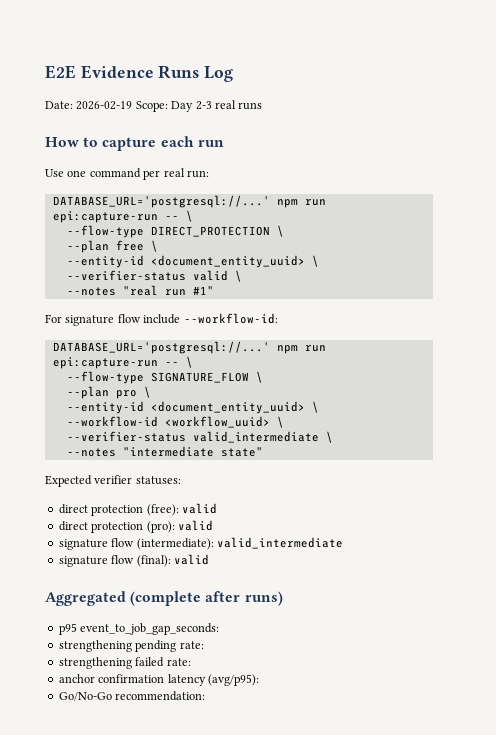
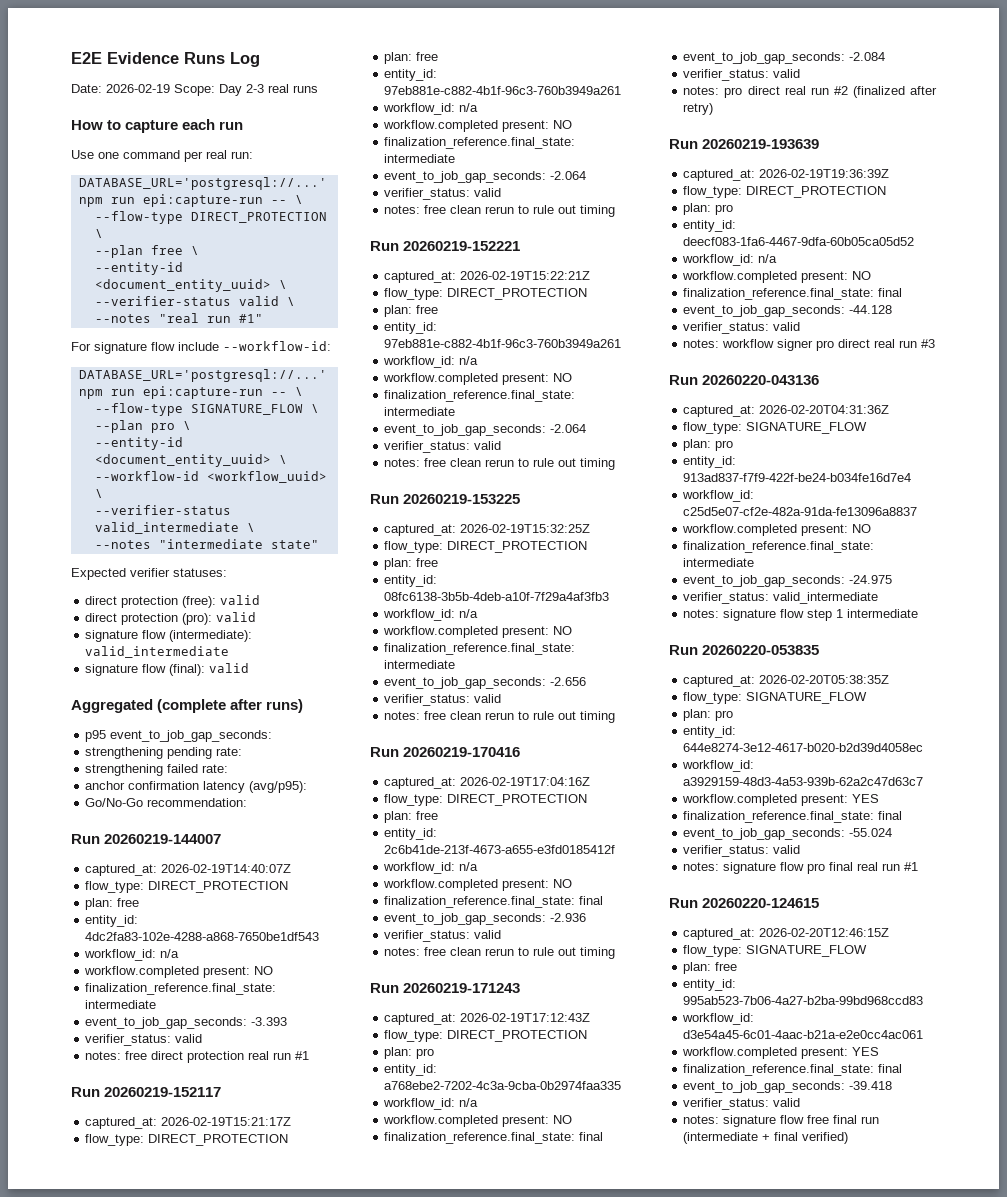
(206, 696) none -> [71,834,222,844] [85,864,292,876] [85,881,289,893] [85,898,140,910] [85,915,139,927] [85,932,320,941] [84,949,180,961] [84,966,274,978] [85,983,277,995] [85,1000,157,1009] [85,1017,288,1029] [85,1034,203,1046] [85,1051,310,1063] [71,1087,222,1097] [85,1117,292,1129] [85,1134,289,1146] [384,52,439,64] [384,69,438,81] [384,86,622,95] [383,103,479,115] [383,120,573,132] [384,137,576,149] [384,154,456,163] [384,171,587,183] [384,188,502,200] [384,205,616,217] [370,241,521,251] [384,271,591,283] [384,288,588,300] [384,305,439,317] [384,322,438,334] [384,339,622,348] [383,356,479,368] [383,373,573,385] [384,390,576,402] [384,407,456,416] [384,424,587,436] [384,441,502,453] [384,458,616,470] [370,494,521,504] [384,524,591,536] [384,541,588,553] [384,558,439,570] [384,575,438,587] [384,592,610,601] [383,609,479,621] [383,626,573,638] [384,643,576,655] [384,660,456,669] [384,677,587,689] [384,694,502,706] [384,711,616,723] [370,747,521,757] [384,777,591,789] [384,794,588,806] [384,811,439,823] [384,828,438,840] [384,845,616,854] [383,862,479,874] [383,879,573,891] [384,896,604,908] [384,913,587,925] [384,930,502,942] [384,947,616,959] [370,983,521,993] [384,1013,591,1025] [384,1030,588,1042] [384,1047,435,1059] [384,1064,438,1076] [384,1081,622,1090] [383,1098,479,1110] [383,1115,573,1127] [384,1132,604,1144] [683,52,886,64] [683,69,801,81] [683,86,937,98] [683,103,714,115] [669,139,820,149] [683,169,890,181] [683,186,887,198] [683,203,734,215] [683,220,737,232] [683,237,915,246] [682,254,778,266] [682,271,872,283] [683,288,903,300] [683,305,893,317] [683,322,801,334] [683,339,936,351] [669,375,820,385] [683,405,890,417] [683,422,868,434] [683,439,734,451] [683,456,737,468] [683,473,912,482] [682,490,755,502] [683,507,918,516] [682,524,872,536] [683,541,875,553] [683,558,755,567] [683,575,893,587] [683,592,879,604] [683,609,919,621] [669,645,820,655] [683,675,890,687] [683,692,868,704] [683,709,734,721] [683,726,737,738] [683,743,924,752] [682,760,755,772] [683,777,924,786] [682,794,880,806] [683,811,903,823] [683,828,893,840] [683,845,801,857] [683,862,919,874] [669,898,820,908] [683,928,890,940] [683,945,868,957] [683,962,738,974] [683,979,737,991] [683,996,924,1005] [682,1013,755,1025] [683,1030,924,1039] [682,1047,880,1059] [683,1064,903,1076] [683,1081,893,1093] [683,1098,801,1110] [683,1115,880,1127] [683,1132,849,1144] // Run 20260219-144007 // captured_at: 2026-02-19T14:40:07Z // flow_type: DIRECT_PROTECTION // plan: free // entity_id: 4dc2fa83-102e-4288-a868-7650be1df543 // workflow_id: n/a // workflow.completed present: NO // finalization_reference.final_state: intermediate // event_to_job_gap_seconds: -3.393 // verifier_status: valid // notes: free direct protection real run #1 // Run 20260219-152117 // captured_at: 2026-02-19T15:21:17Z // flow_type: DIRECT_PROTECTION // plan: free // entity_id: 97eb881e-c882-4b1f-96c3-760b3949a261 // workflow_id: n/a // workflow.completed present: NO // finalization_reference.final_state: intermediate // event_to_job_gap_seconds: -2.064 // verifier_status: valid // notes: free clean rerun to rule out timing // Run 20260219-152221 // captured_at: 2026-02-19T15:22:21Z // flow_type: DIRECT_PROTECTION // plan: free // entity_id: 97eb881e-c882-4b1f-96c3-760b3949a261 // workflow_id: n/a // workflow.completed present: NO // finalization_reference.final_state: intermediate // event_to_job_gap_seconds: -2.064 // verifier_status: valid // notes: free clean rerun to rule out timing // Run 20260219-153225 // captured_at: 2026-02-19T15:32:25Z // flow_type: DIRECT_PROTECTION // plan: free // entity_id: 08fc6138-3b5b-4deb-a10f-7f29a4af3fb3 // workflow_id: n/a // workflow.completed present: NO // finalization_reference.final_state: intermediate // event_to_job_gap_seconds: -2.656 // verifier_status: valid // notes: free clean rerun to rule out timing // Run 20260219-170416 // captured_at: 2026-02-19T17:04:16Z // flow_type: DIRECT_PROTECTION // plan: free // entity_id: 2c6b41de-213f-4673-a655-e3fd0185412f // workflow_id: n/a // workflow.completed present: NO // finalization_reference.final_state: final // event_to_job_gap_seconds: -2.936 // verifier_status: valid // notes: free clean rerun to rule out timing // Run 20260219-171243 // captured_at: 2026-02-19T17:12:43Z // flow_type: DIRECT_PROTECTION // plan: pro // entity_id: a768ebe2-7202-4c3a-9cba-0b2974faa335 // workflow_id: n/a // workflow.completed present: NO // finalization_reference.final_state: final // event_to_job_gap_seconds: -2.084 // verifier_status: valid // notes: pro direct real run #2 (finalized after retry) // Run 20260219-193639 // captured_at: 2026-02-19T19:36:39Z // flow_type: DIRECT_PROTECTION // plan: pro // entity_id: deecf083-1fa6-4467-9dfa-60b05ca05d52 // workflow_id: n/a // workflow.completed present: NO // finalization_reference.final_state: final // event_to_job_gap_seconds: -44.128 // verifier_status: valid // notes: workflow signer pro direct real run #3 // Run 20260220-043136 // captured_at: 2026-02-20T04:31:36Z // flow_type: SIGNATURE_FLOW // plan: pro // entity_id: 913ad837-f7f9-422f-be24-b034fe16d7e4 // workflow_id: c25d5e07-cf2e-482a-91da-fe13096a8837 // workflow.completed present: NO // finalization_reference.final_state: intermediate // event_to_job_gap_seconds: -24.975 // verifier_status: valid_intermediate // notes: signature flow step 1 intermediate // Run 20260220-053835 // captured_at: 2026-02-20T05:38:35Z // flow_type: SIGNATURE_FLOW // plan: pro // entity_id: 644e8274-3e12-4617-b020-b2d39d4058ec // workflow_id: a3929159-48d3-4a53-939b-62a2c47d63c7 // workflow.completed present: YES // finalization_reference.final_state: final // event_to_job_gap_seconds: -55.024 // verifier_status: valid // notes: signature flow pro final real run #1 // Run 20260220-124615 // captured_at: 2026-02-20T12:46:15Z // flow_type: SIGNATURE_FLOW // plan: free // entity_id: 995ab523-7b06-4a27-b2ba-99bd968ccd83 // workflow_id: d3e54a45-6c01-4aac-b21a-e2e0cc4ac061 // workflow.completed present: YES // finalization_reference.final_state: final // event_to_job_gap_seconds: -39.418 // verifier_status: valid // notes: signature flow free final run (intermediate + final verified)

